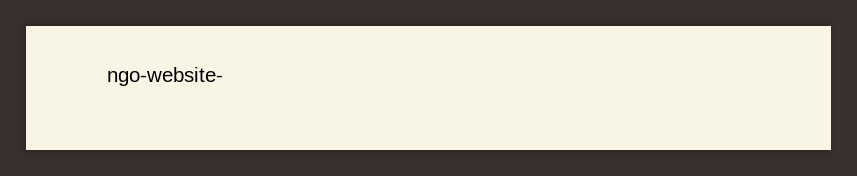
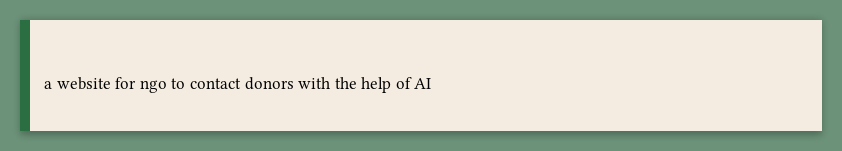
[107,67,223,86] ngo-website- -> [44,77,432,93] a website for ngo to contact donors with the help of AI

